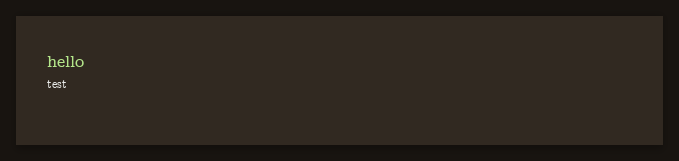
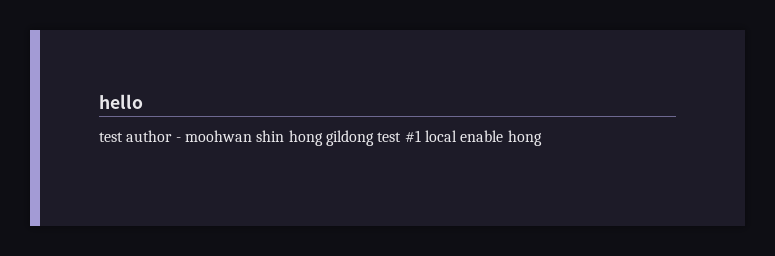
(67, 84) none -> [126,130,542,146] author - moohwan shin hong gildong test #1 local enable hong

